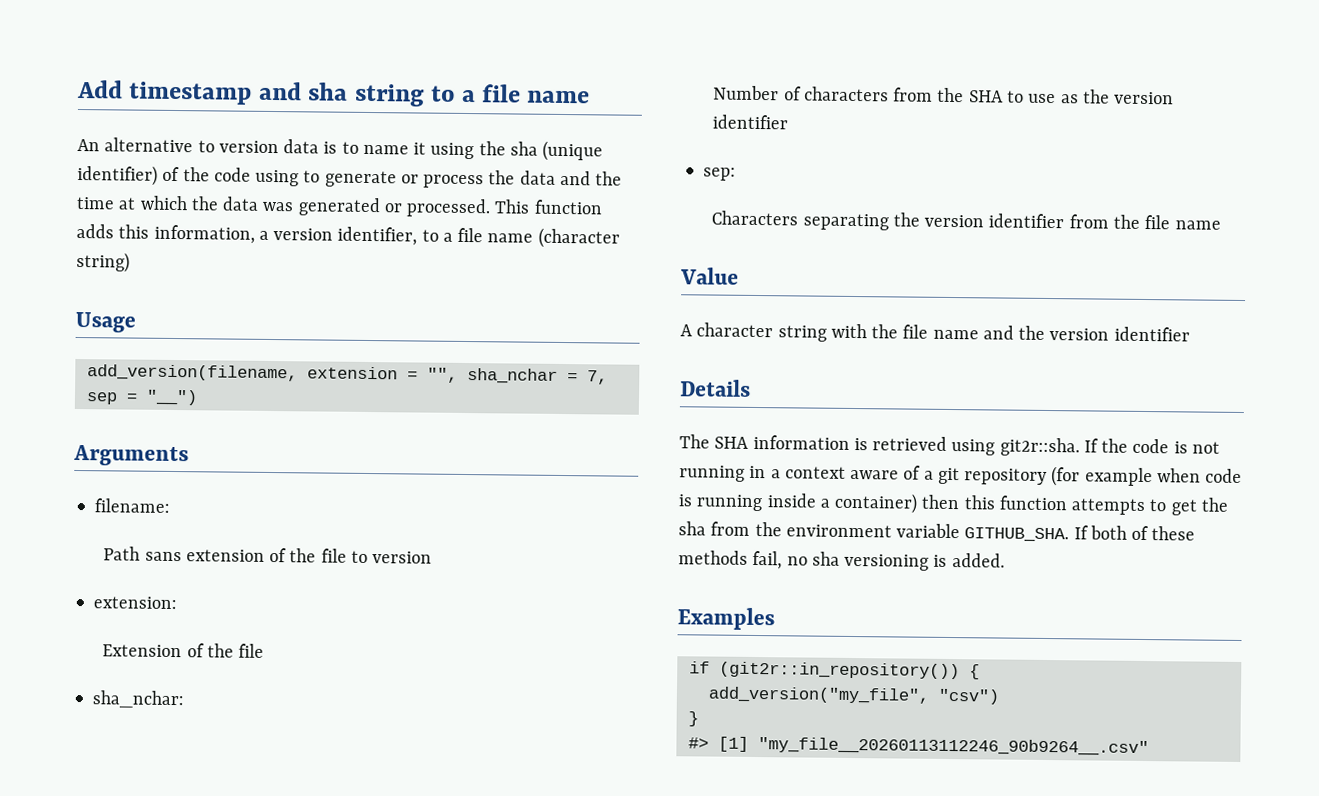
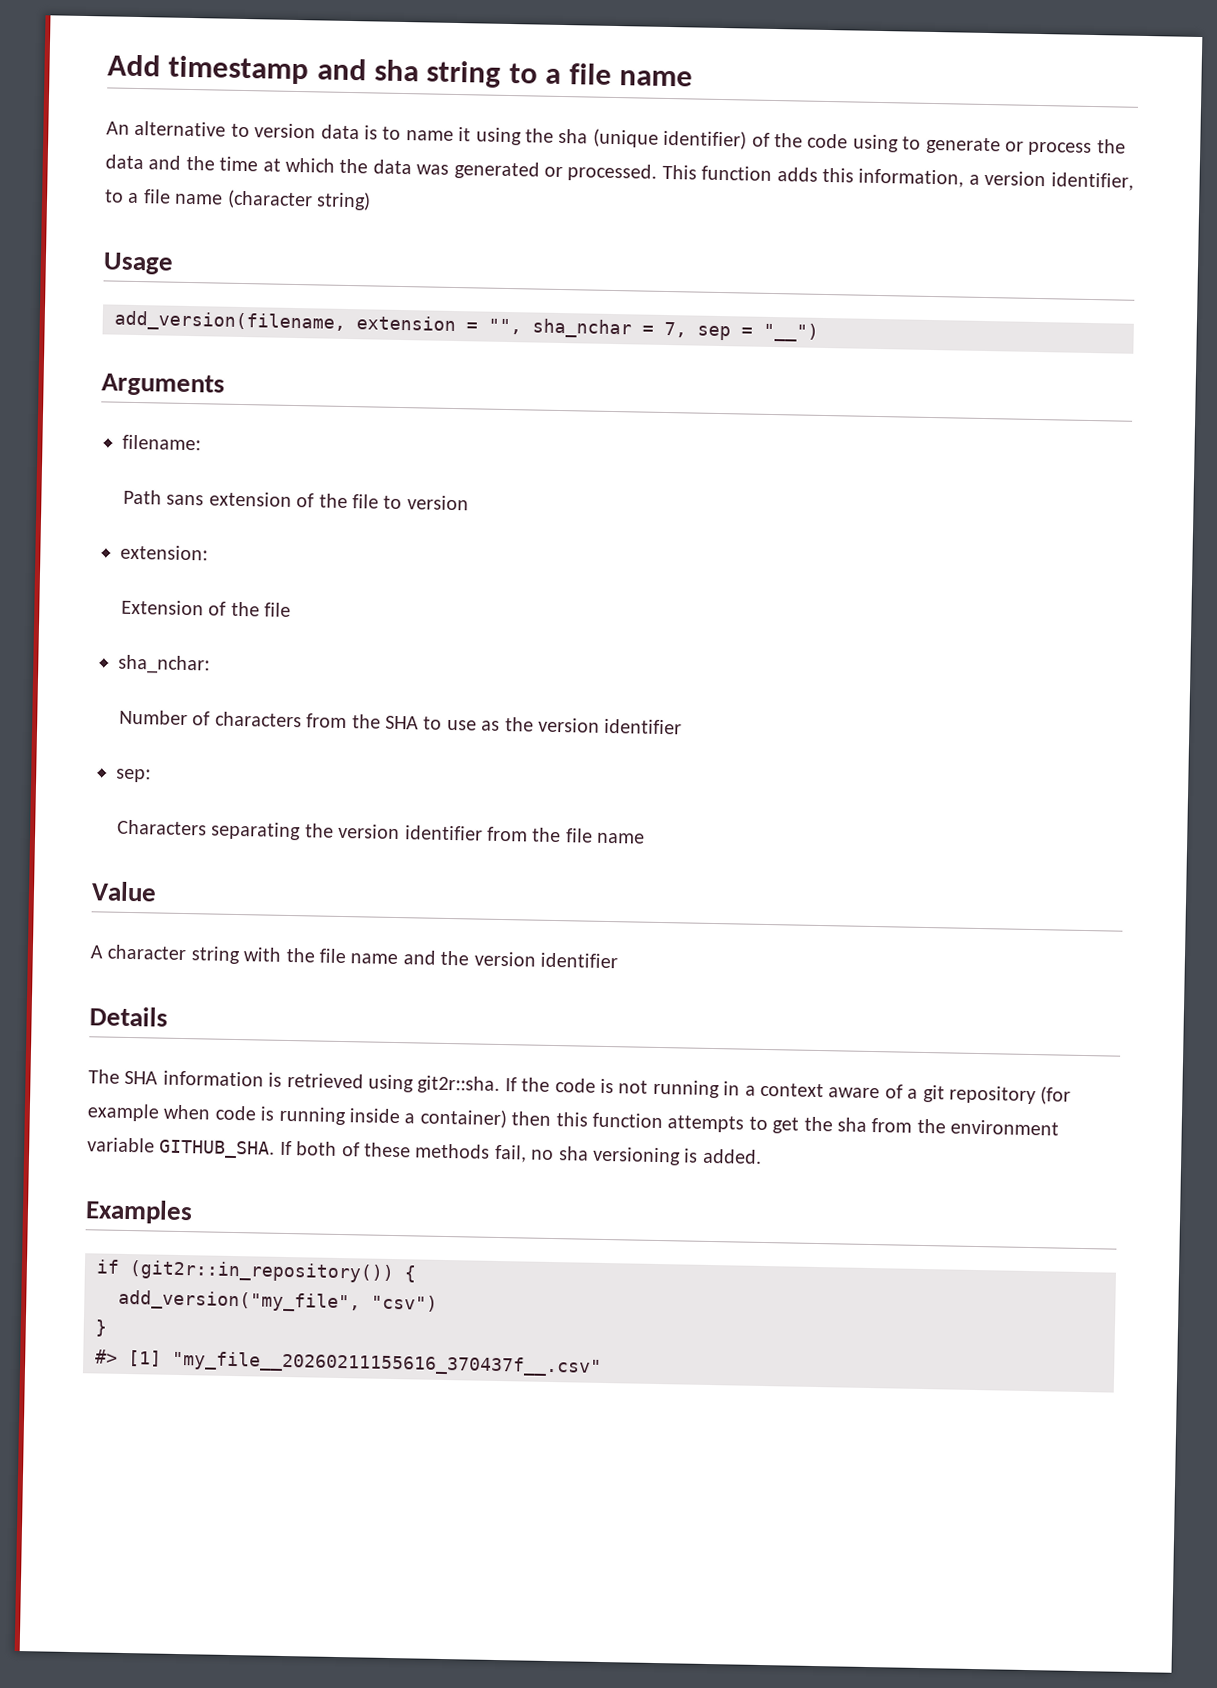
[757,737,1149,757] "my_file__20260113112246_90b9264__.csv" -> [172,1350,602,1377] "my_file__20260211155616_370437f__.csv"

